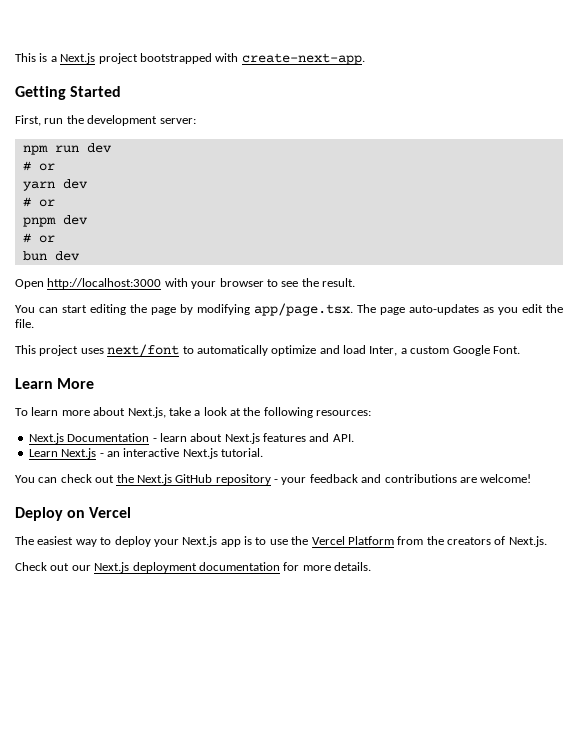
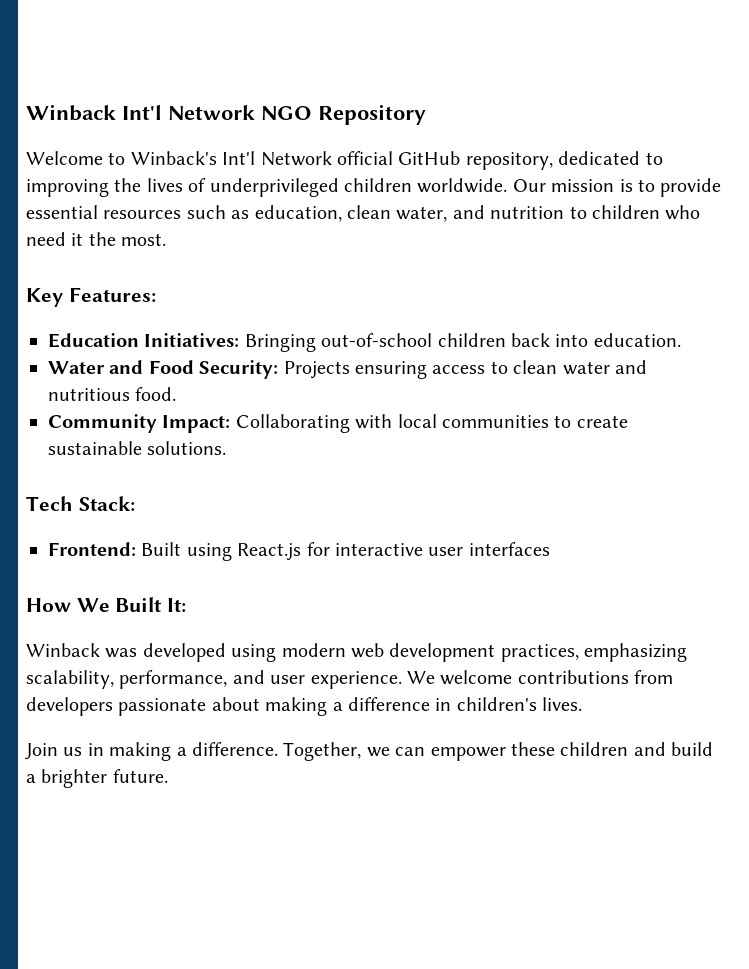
[15,53,365,65] [15,86,122,100] [15,115,196,126] [22,143,112,155] [22,161,55,171] [22,179,88,191] [22,197,55,207] [22,215,88,227] [22,233,55,243] [22,251,80,261] [15,278,355,289] [15,303,563,316] [15,319,34,328] [15,344,520,357] [15,378,95,389] [15,407,372,418] [28,433,354,444] [28,448,263,459] [15,474,532,485] [15,507,132,521] [15,536,547,547] [15,562,371,573] This is a Next.js project bootstrapped with create-next-app. // Getting Started // First, run the development server: // npm run dev // # or // yarn dev // # or // pnpm dev // # or // bun dev // Open http://localhost:3000 with your browser to see the result. // You can start editing the page by modifying app/page.tsx. The page auto-updates as you edit the file. // This project uses next/font to automatically optimize and load Inter, a custom Google Font. // Learn More // To learn more about Next.js, take a look at the following resources: // Next.js Documentation - learn about Next.js features and API. // Learn Next.js - an interactive Next.js tutorial. // You can check out the Next.js GitHub repository - your feedback and contributions are welcome! // Deploy on Vercel // The easiest way to deploy your Next.js app is to use the Vercel Platform from the creators of Next.js. // Check out our Next.js deployment documentation for more details. -> [26,104,426,125] [26,151,663,170] [26,178,722,197] [26,205,701,222] [26,232,167,246] [26,287,156,307] [48,333,681,352] [48,360,647,379] [48,387,177,401] [48,414,628,433] [48,441,227,455] [26,496,135,511] [48,542,550,561] [26,597,187,612] [26,643,688,662] [26,670,674,689] [26,697,583,716] [25,742,714,761] [26,769,168,788] Winback Int'l Network NGO Repository // Welcome to Winback's Int'l Network official GitHub repository, dedicated to improving the lives of underprivileged children worldwide. Our mission is to provide essential resources such as education, clean water, and nutrition to children who need it the most. // Key Features: // Education Initiatives: Bringing out-of-school children back into education. // Water and Food Security: Projects ensuring access to clean water and nutritious food. // Community Impact: Collaborating with local communities to create sustainable solutions. // Tech Stack: // Frontend: Built using React.js for interactive user interfaces // How We Built It: // Winback was developed using modern web development practices, emphasizing scalability, performance, and user experience. We welcome contributions from developers passionate about making a difference in children's lives. // Join us in making a difference. Together, we can empower these children and build a brighter future.

